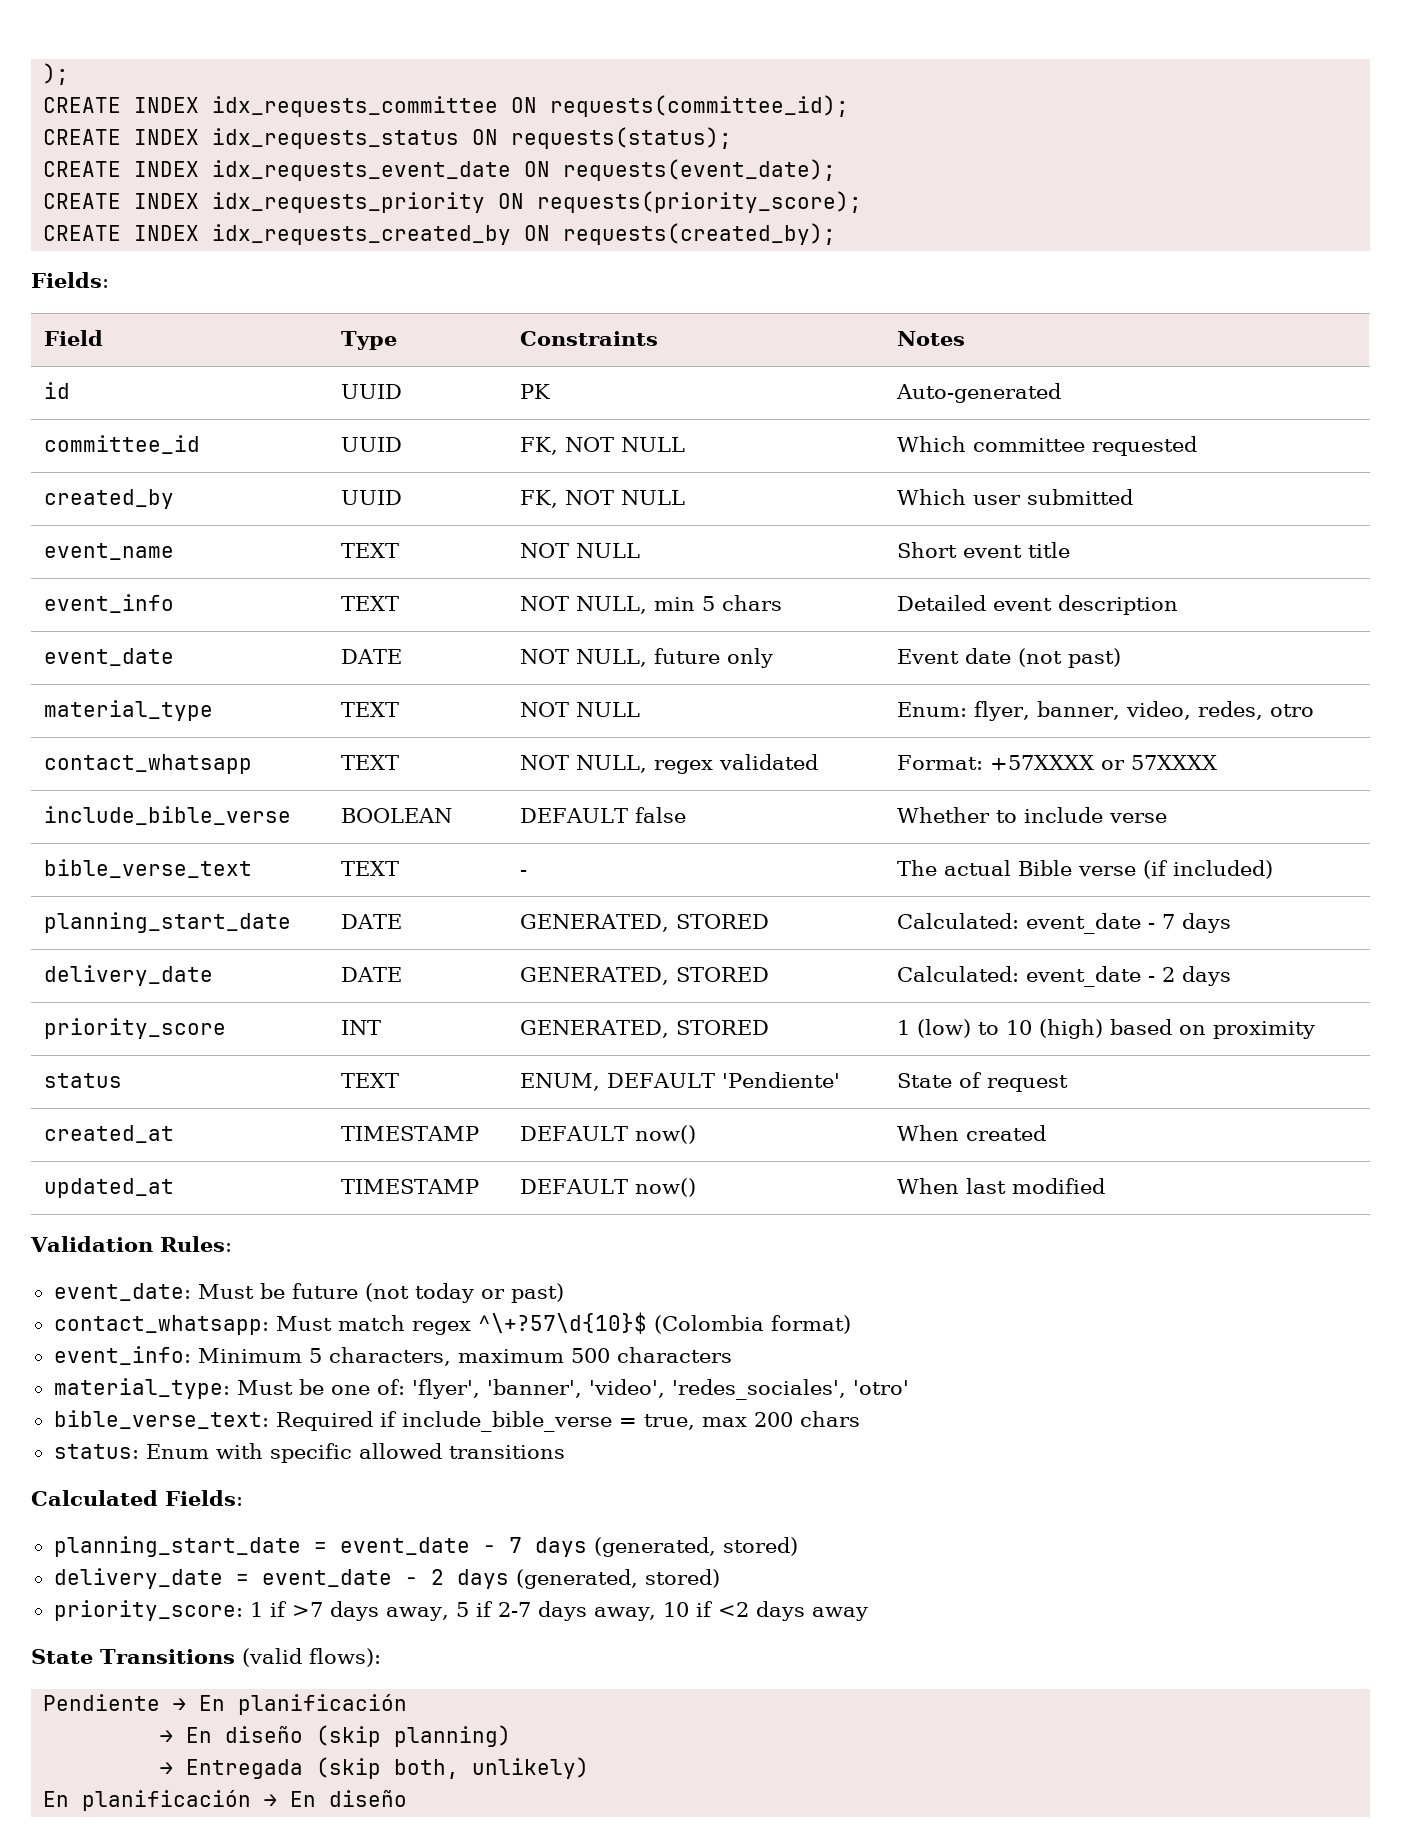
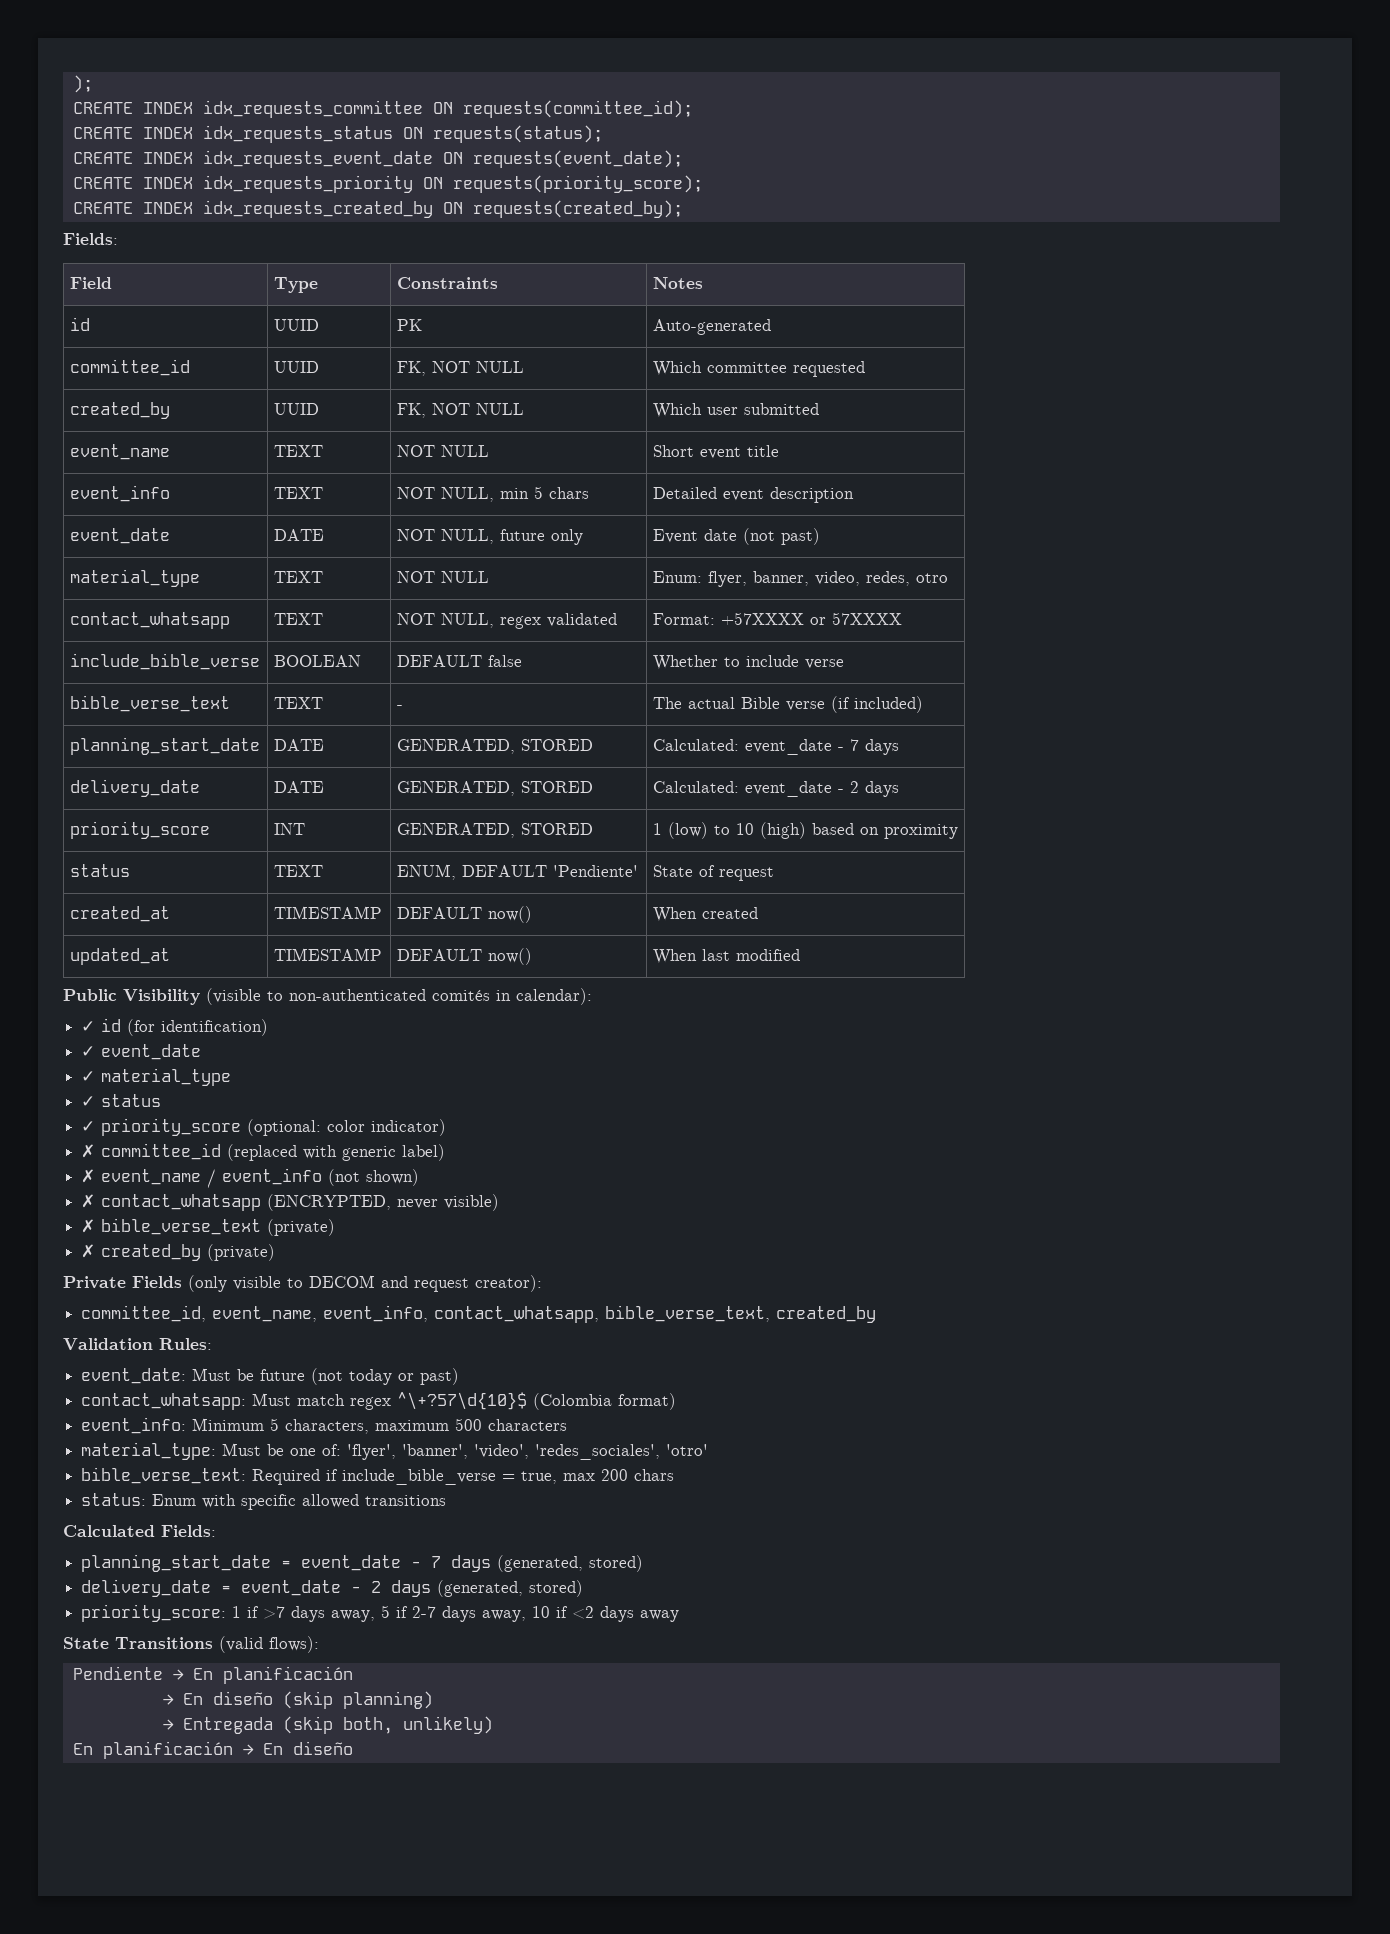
(1105, 1186) none -> [63,988,592,1005] [81,1018,269,1036] [81,1044,202,1060] [81,1068,232,1086] [81,1094,162,1107] [81,1118,447,1136] [81,1143,446,1161] [81,1168,420,1188] [81,1194,500,1211] [81,1218,336,1236] [81,1244,276,1261] [63,1275,542,1292] [81,1305,877,1323] // Public Visibility (visible to non-authenticated comités in calendar): // ✓ id (for identification) // ✓ event_date // ✓ material_type // ✓ status // ✓ priority_score (optional: color indicator) // ✗ committee_id (replaced with generic label) // ✗ event_name / event_info (not shown) // ✗ contact_whatsapp (ENCRYPTED, never visible) // ✗ bible_verse_text (private) // ✗ created_by (private) // Private Fields (only visible to DECOM and request creator): // committee_id, event_name, event_info, contact_whatsapp, bible_verse_text, created_by

